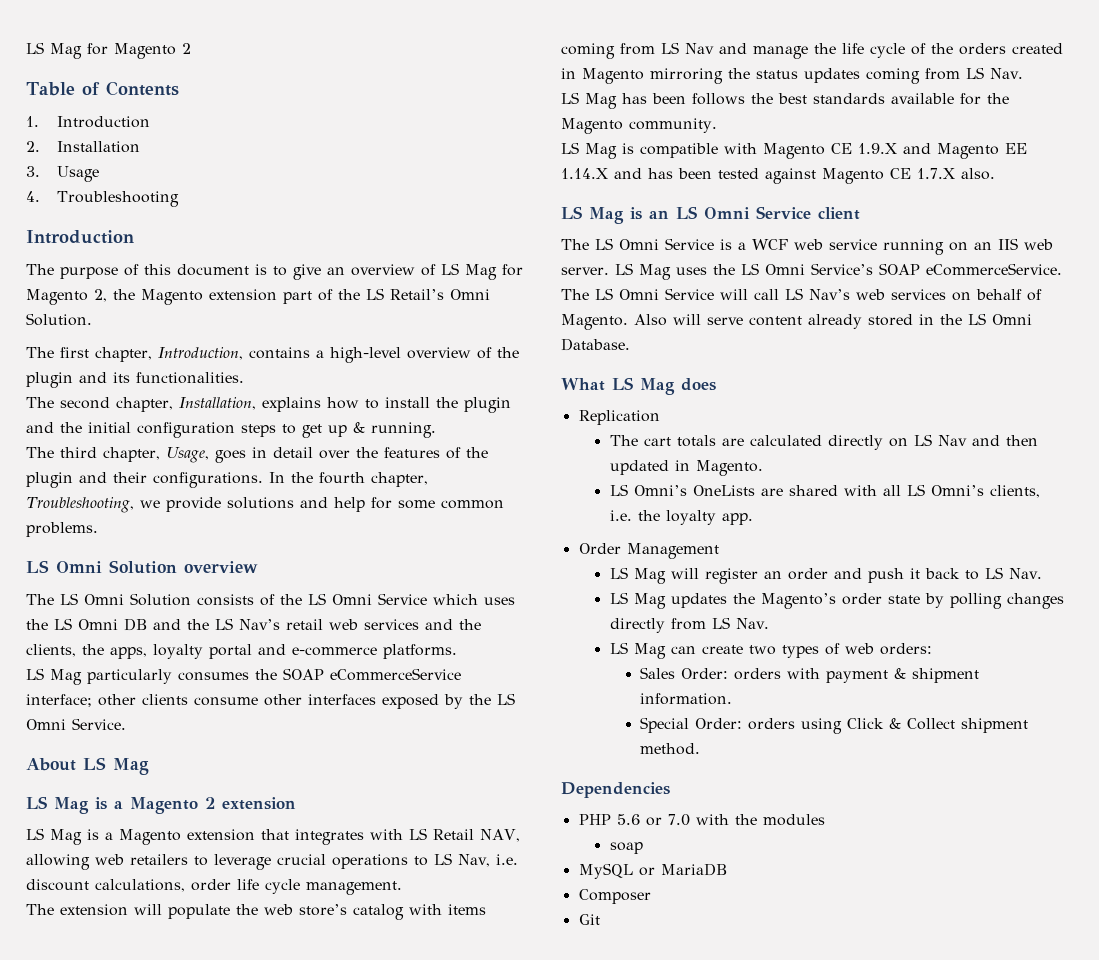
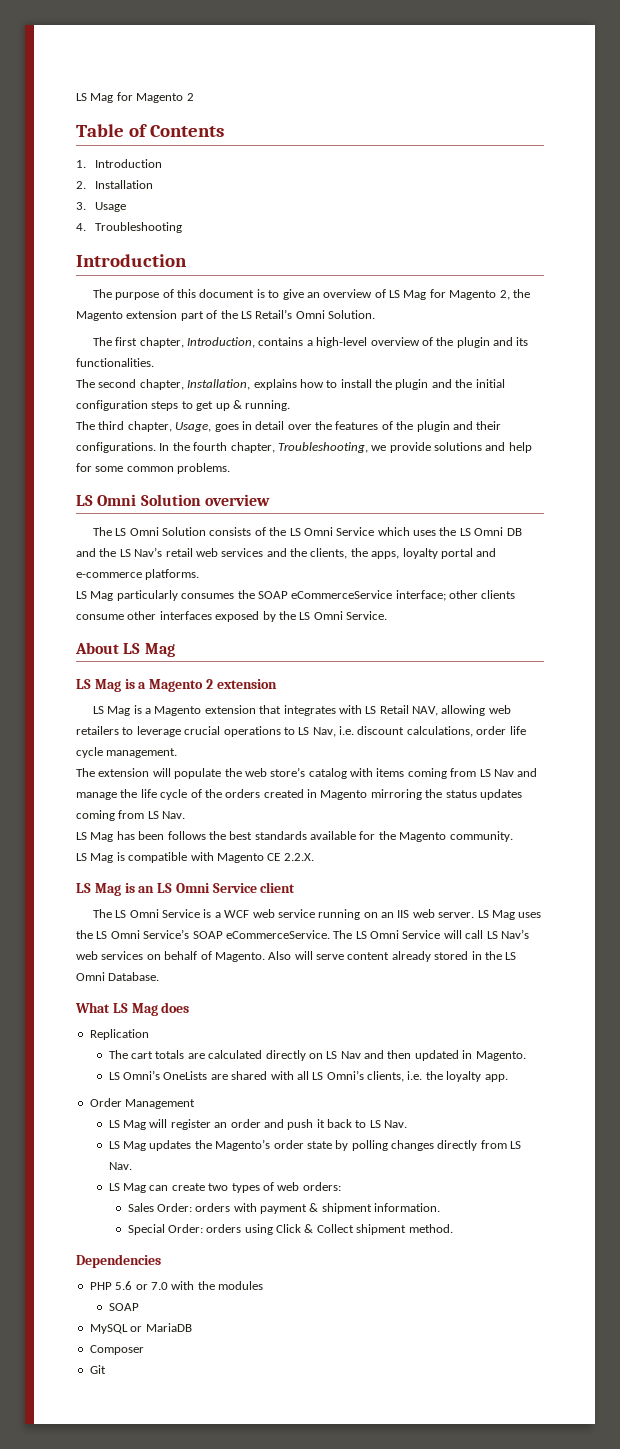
[858,143,1027,159] [561,168,995,184] 1.9.X and Magento EE 1.14.X and has been tested against Magento CE 1.7.X also. -> [283,853,314,861] 2.2.X.
[609,842,643,854] soap -> [108,1303,139,1311] SOAP

